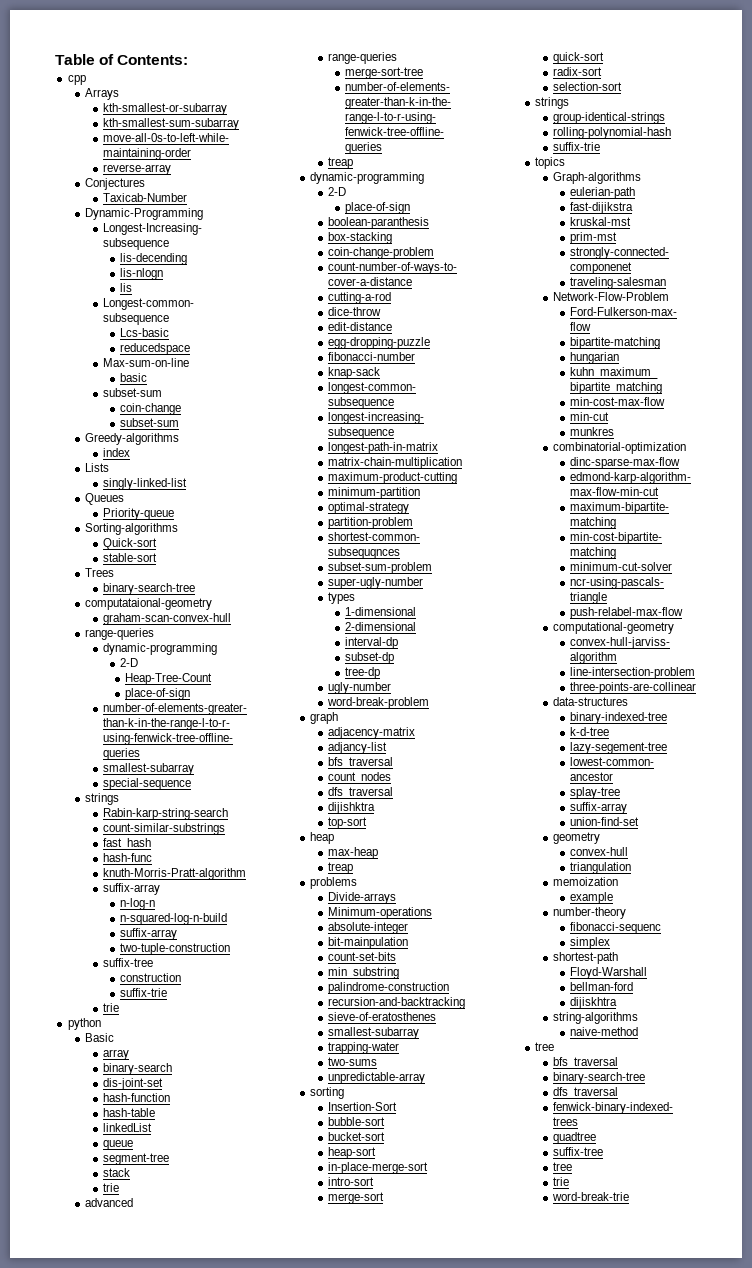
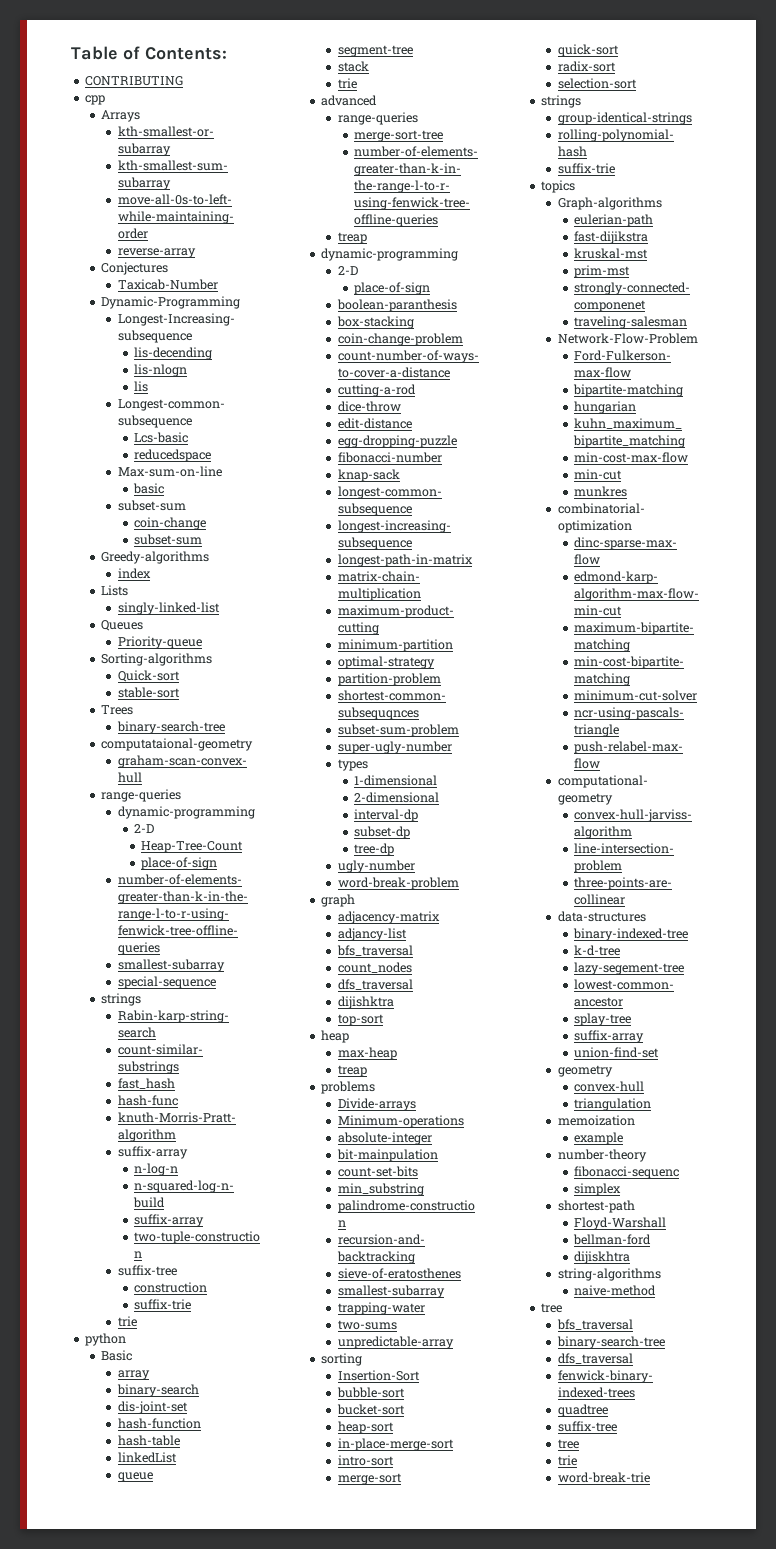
(189, 60) none -> [84,76,183,86] // CONTRIBUTING

